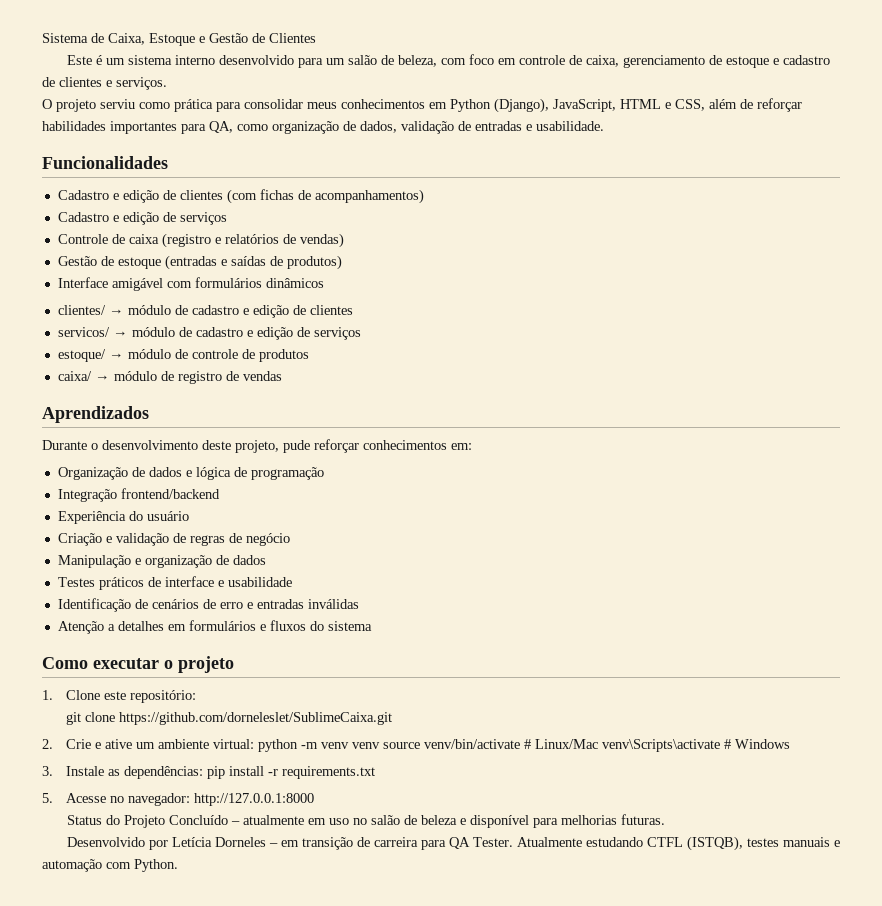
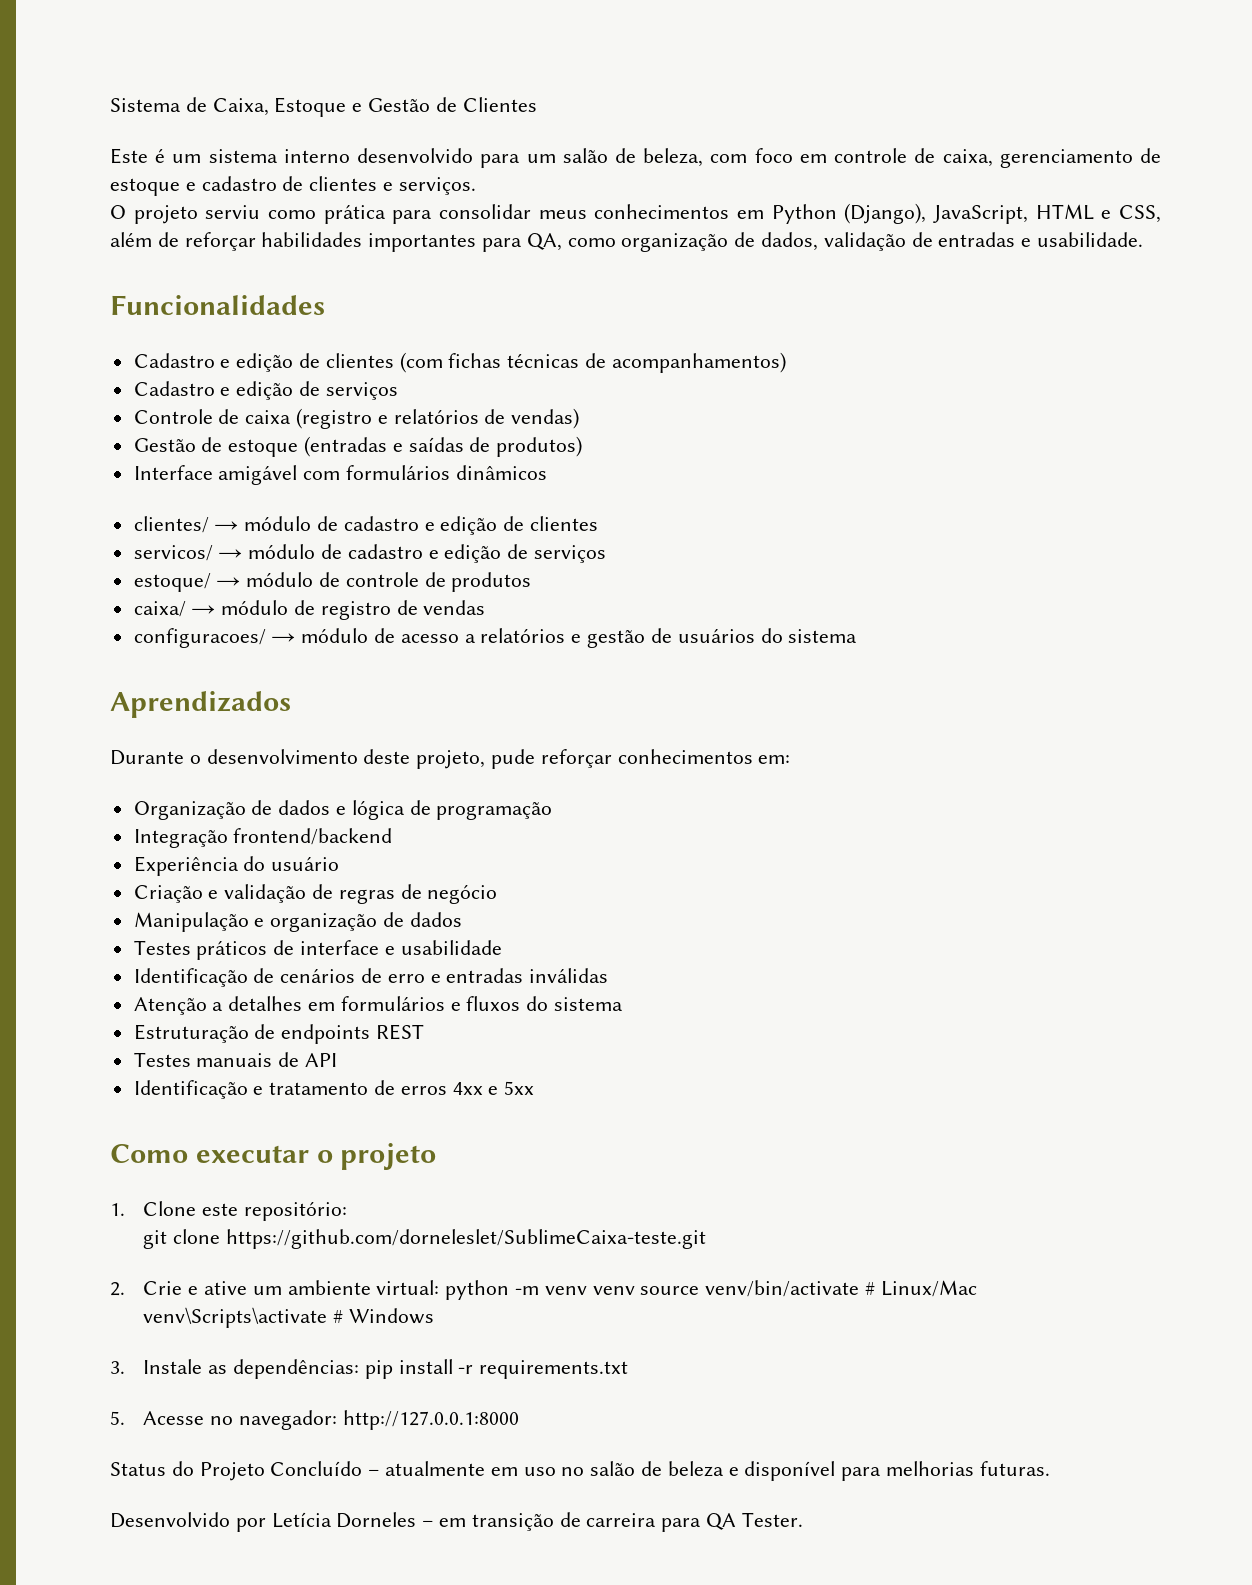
(294, 194) none -> [507,353,580,368] técnicas
(282, 376) none -> [133,628,858,648] // configuracoes/ → módulo de acesso a relatórios e gestão de usuários do sistema
(372, 626) none -> [133,1024,425,1044] [133,1052,338,1067] [133,1080,535,1099] // Estruturação de endpoints REST // Testes manuais de API // Identificação e tratamento de erros 4xx e 5xx
[119,712,393,725] https://github.com/dorneleslet/SublimeCaixa.git -> [225,1229,706,1249] https://github.com/dorneleslet/SublimeCaixa-teste.git
[516,836,840,851] [42,859,178,872] Atualmente estudando CTFL (ISTQB), testes manuais e automação com Python. -> (803, 1519) none

